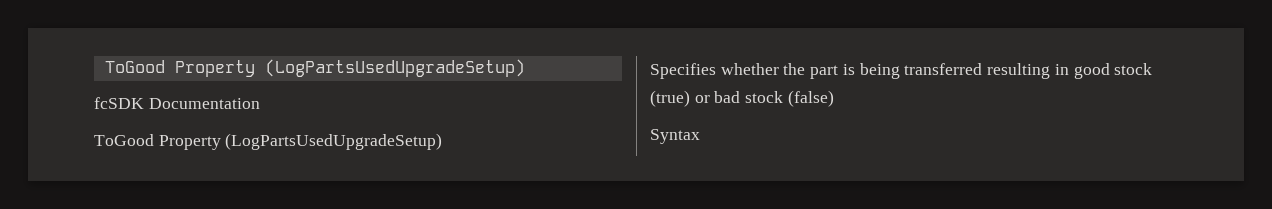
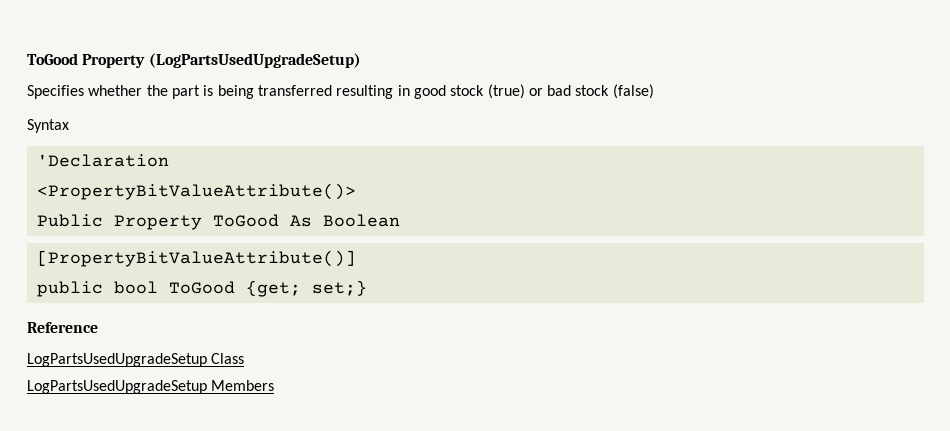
[104,59,525,77] [94,97,260,109] [94,133,443,150] ToGood Property (LogPartsUsedUpgradeSetup) // fcSDK Documentation // ToGood Property (LogPartsUsedUpgradeSetup) -> [27,53,361,68] ToGood Property (LogPartsUsedUpgradeSetup)
(700, 136) none -> [36,154,169,167] [36,183,356,200] [36,214,400,230] [36,250,356,267] [36,280,367,297] [27,322,98,333] [27,353,245,367] [27,380,275,394] // 'Declaration // <PropertyBitValueAttribute()> // Public Property ToGood As Boolean // [PropertyBitValueAttribute()] // public bool ToGood {get; set;} // Reference // LogPartsUsedUpgradeSetup Class // LogPartsUsedUpgradeSetup Members

